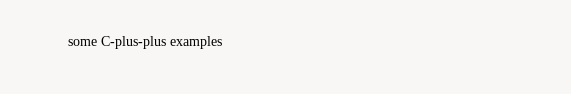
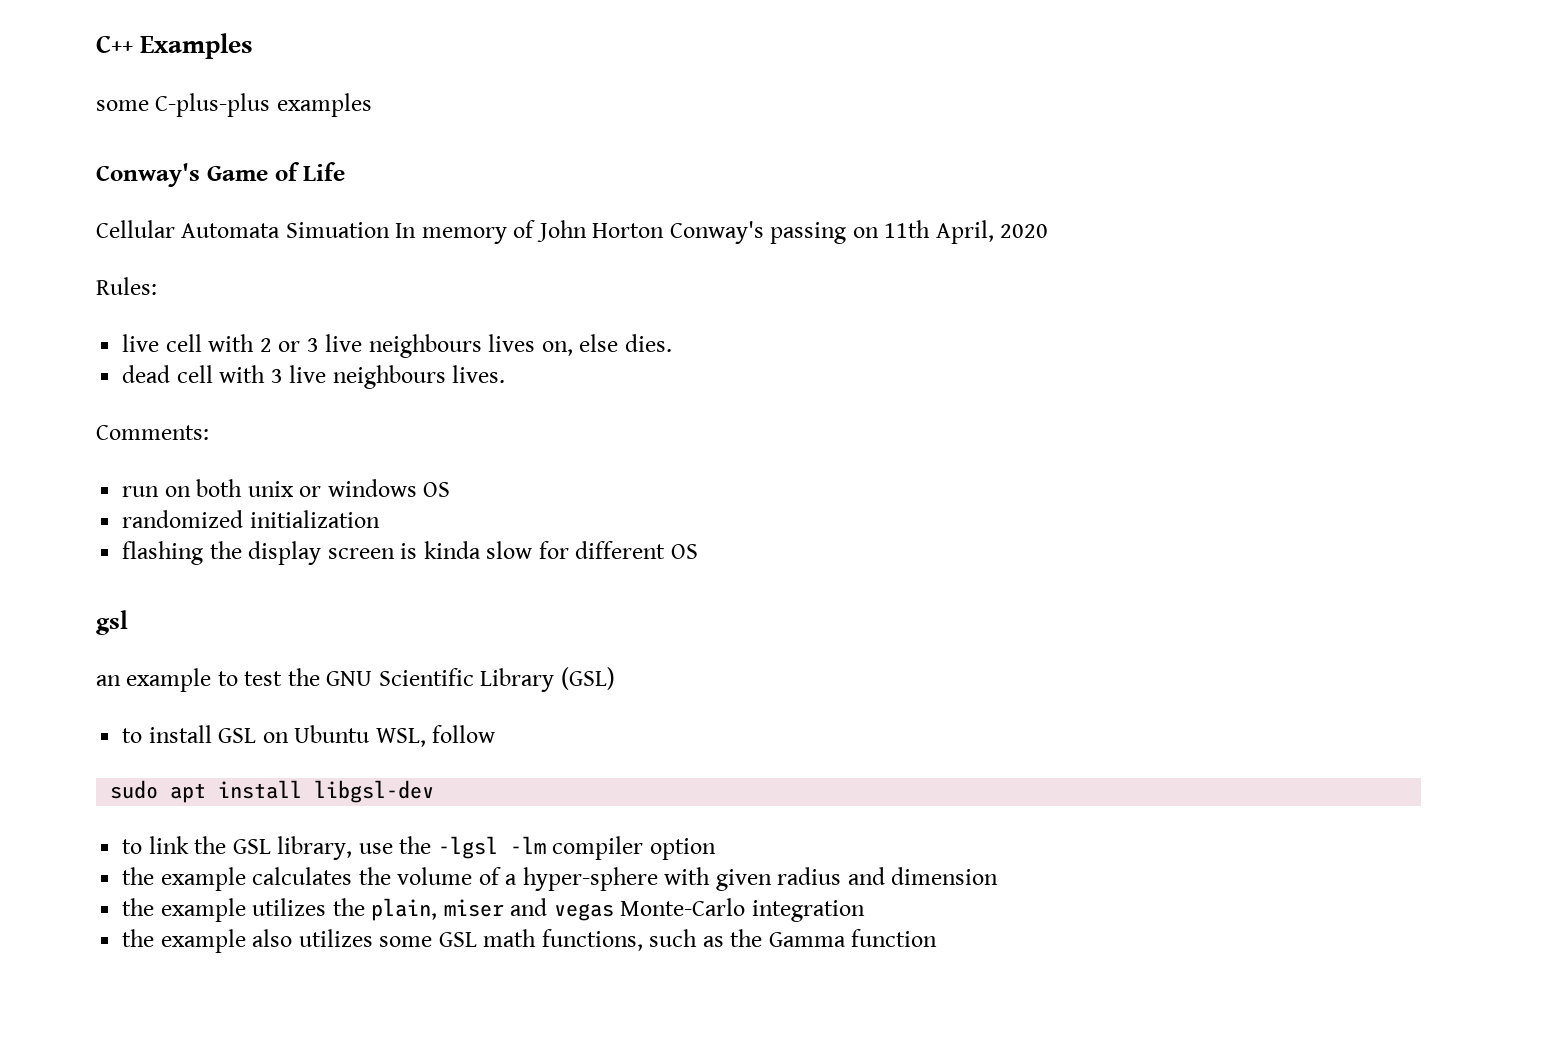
(68, 42) none -> [96,33,254,59] C++ Examples //
(222, 42) none -> [96,162,346,187] [96,220,1049,244] [96,277,157,295] [122,334,672,358] [122,365,506,389] [96,425,209,440] [122,479,451,497] [122,510,380,528] [122,541,698,565] [96,610,128,635] [96,667,615,692] [122,725,496,747] [110,780,435,803] [122,836,716,860] [122,867,999,891] [122,898,865,922] [122,929,938,953] // Conway's Game of Life // Cellular Automata Simuation In memory of John Horton Conway's passing on 11th April, 2020 // Rules: // live cell with 2 or 3 live neighbours lives on, else dies. // dead cell with 3 live neighbours lives. // Comments: // run on both unix or windows OS // randomized initialization // flashing the display screen is kinda slow for different OS // gsl // an example to test the GNU Scientific Library (GSL) // to install GSL on Ubuntu WSL, follow // sudo apt install libgsl-dev // to link the GSL library, use the -lgsl -lm compiler option // the example calculates the volume of a hyper-sphere with given radius and dimension // the example utilizes the plain, miser and vegas Monte-Carlo integration // the example also utilizes some GSL math functions, such as the Gamma function

